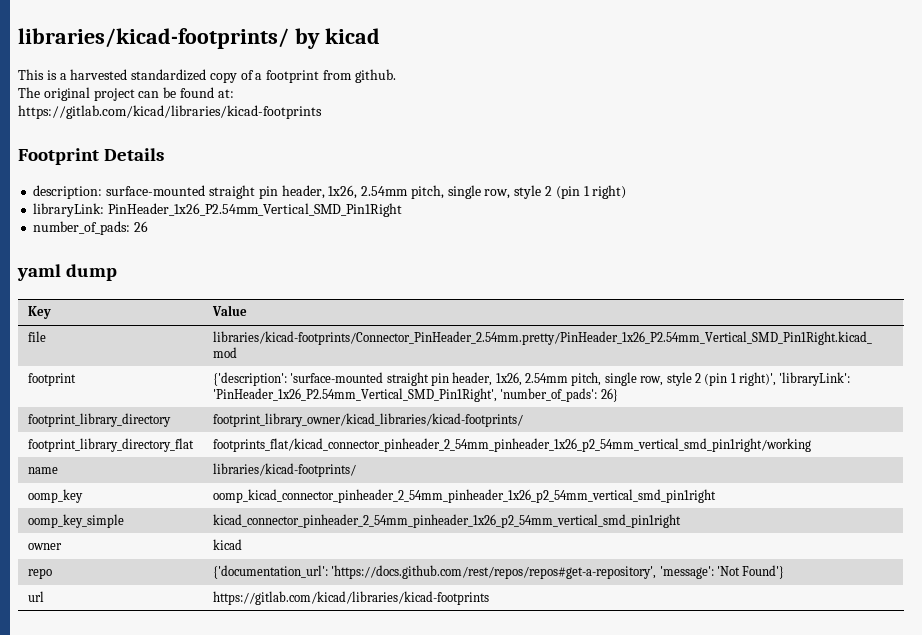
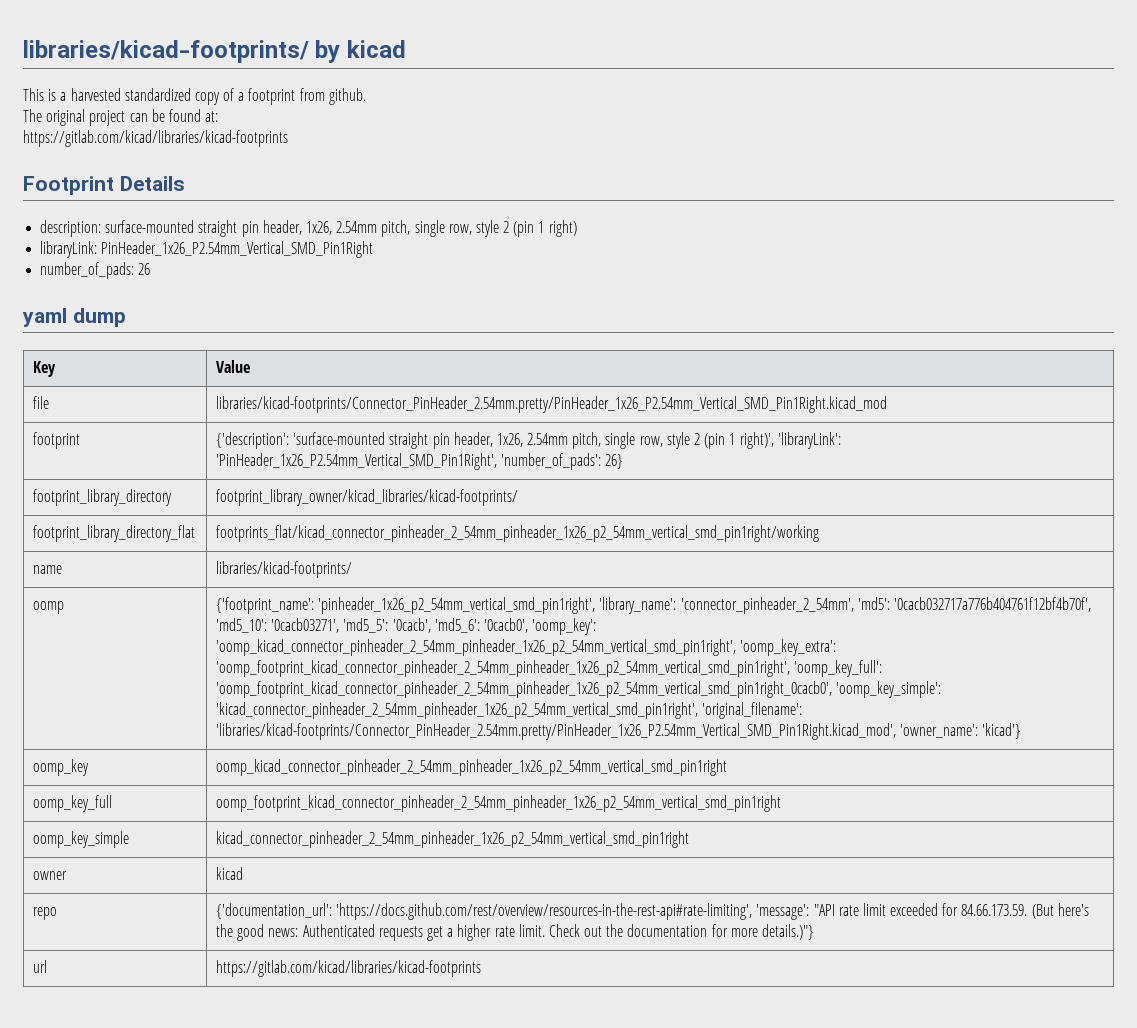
(356, 470) none -> [33,601,65,614] [216,597,1091,614] [216,618,597,635] [216,639,837,656] [216,660,883,677] [216,681,942,698] [216,702,803,719] [216,723,1022,740] // oomp | {'footprint_name': 'pinheader_1x26_p2_54mm_vertical_smd_pin1right', 'library_name': 'connector_pinheader_2_54mm', 'md5': '0cacb032717a776b404761f12bf4b70f', 'md5_10': '0cacb03271', 'md5_5': '0cacb', 'md5_6': '0cacb0', 'oomp_key': 'oomp_kicad_connector_pinheader_2_54mm_pinheader_1x26_p2_54mm_vertical_smd_pin1right', 'oomp_key_extra': 'oomp_footprint_kicad_connector_pinheader_2_54mm_pinheader_1x26_p2_54mm_vertical_smd_pin1right', 'oomp_key_full': 'oomp_footprint_kicad_connector_pinheader_2_54mm_pinheader_1x26_p2_54mm_vertical_smd_pin1right_0cacb0', 'oomp_key_simple': 'kicad_connector_pinheader_2_54mm_pinheader_1x26_p2_54mm_vertical_smd_pin1right', 'original_filename': 'libraries/kicad-footprints/Connector_PinHeader_2.54mm.pretty/PinHeader_1x26_P2.54mm_Vertical_SMD_Pin1Right.kicad_mod', 'owner_name': 'kicad'}
(716, 496) none -> [33,795,113,812] [216,795,782,812] // oomp_key_full | oomp_footprint_kicad_connector_pinheader_2_54mm_pinheader_1x26_p2_54mm_vertical_smd_pin1right
[331,565,785,579] 'https://docs.github.com/rest/repos/repos#get-a-repository', 'message': 'Not Found'} -> [336,903,1089,920] [216,924,814,941] 'https://docs.github.com/rest/overview/resources-in-the-rest-api#rate-limiting', 'message': "API rate limit exceeded for 84.66.173.59. (But here's the good news: Authenticated requests get a higher rate limit. Check out the documentation for more details.)"}

